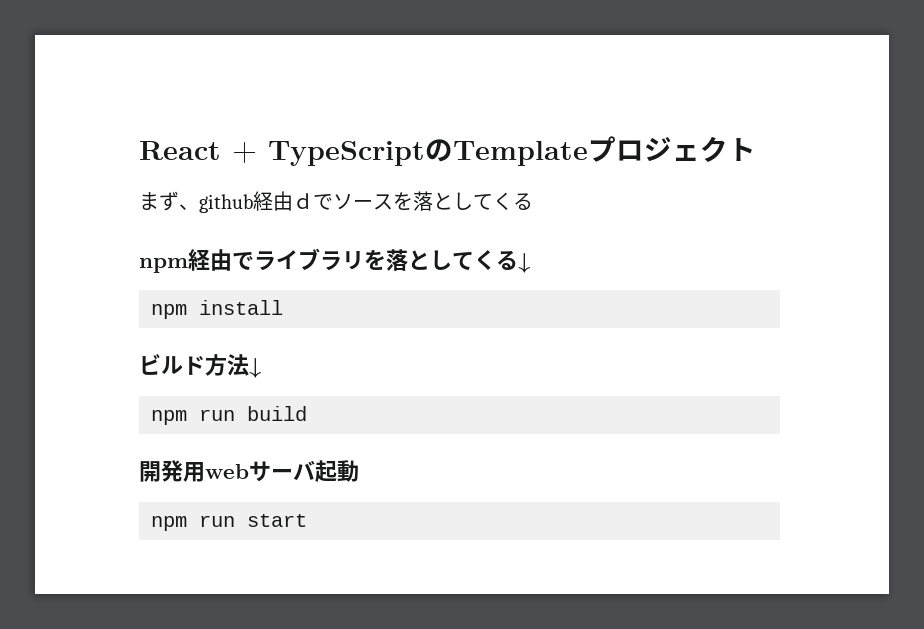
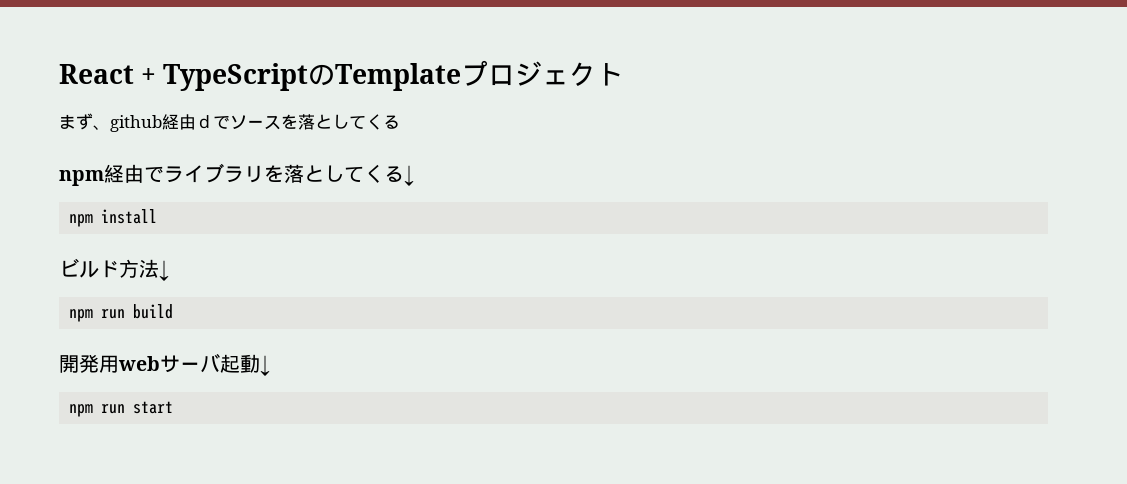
(359, 471) none -> [260,355,270,376] ↓

